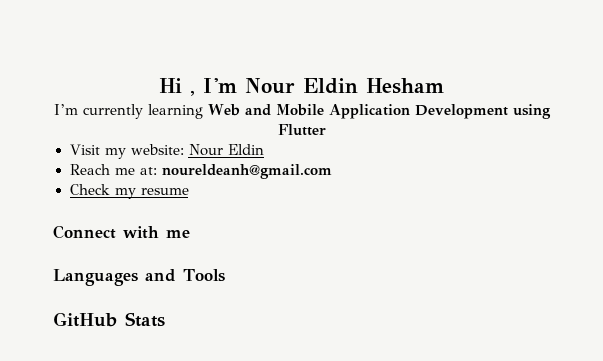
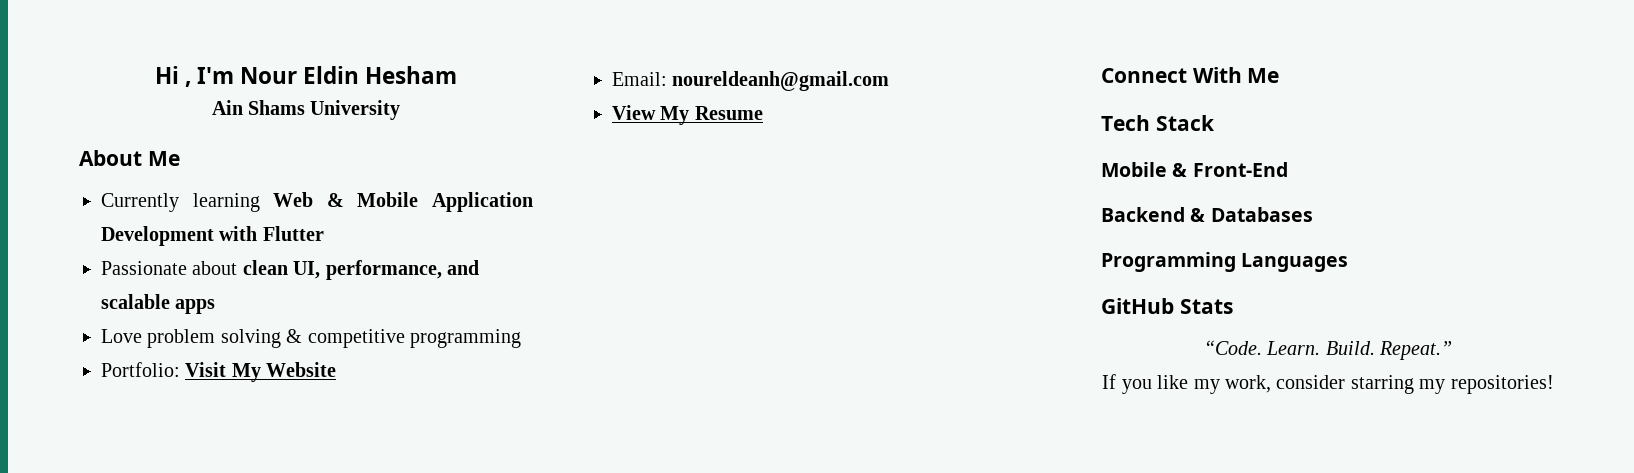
[53,104,143,119] I’m currently -> [211,100,401,120] [79,150,180,166] [101,193,179,212] Ain Shams University // About Me // Currently
[244,104,271,116] and -> [326,193,344,207] &
[512,104,551,119] using -> [219,226,258,241] with
[69,144,264,159] [69,164,332,179] [69,184,189,199] [53,225,190,239] Visit my website: Nour Eldin // Reach me at: noureldeanh@gmail.com // Check my resume // Connect with me // -> [101,260,479,280] [101,294,216,314] [101,329,521,348] [101,362,337,382] [612,71,890,91] [612,105,763,125] [1101,67,1280,83] [1101,115,1215,131] [1101,162,1288,177] [1101,207,1313,222] [1101,252,1236,272] Passionate about clean UI, performance, and scalable apps // Love problem solving & competitive programming // Portfolio: Visit My Website // Email: noureldeanh@gmail.com // View My Resume // Connect With Me // Tech Stack // Mobile & Front-End // Backend & Databases // Programming
[145,269,225,282] and Tools -> (1349, 262) none
(165, 319) none -> [1203,340,1453,360] [1102,374,1554,394] // “Code. Learn. Build. Repeat.” // If you like my work, consider starring my repositories!

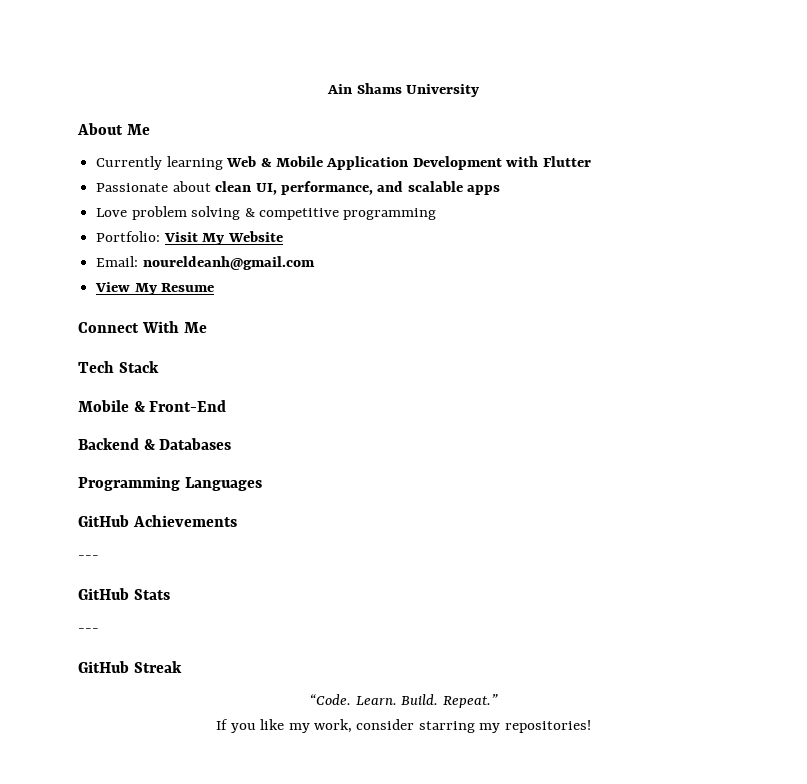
[154,66,458,87] Hi , I'm Nour Eldin Hesham // -> (327, 89) none
(1349, 262) none -> [78,515,237,527] [78,555,99,559] // GitHub Achievements // ---
(1233, 306) none -> [78,628,99,632] [78,661,182,673] // --- // GitHub Streak

